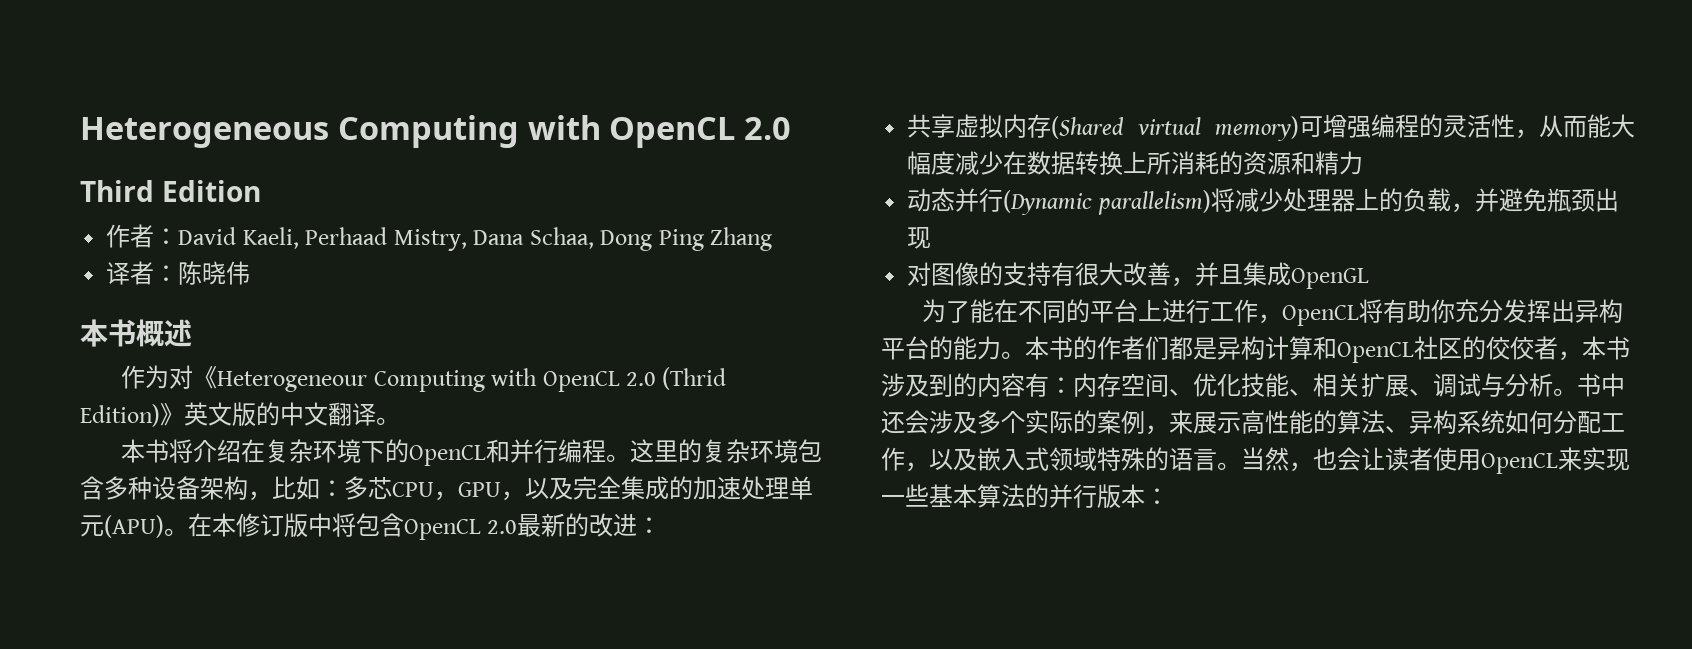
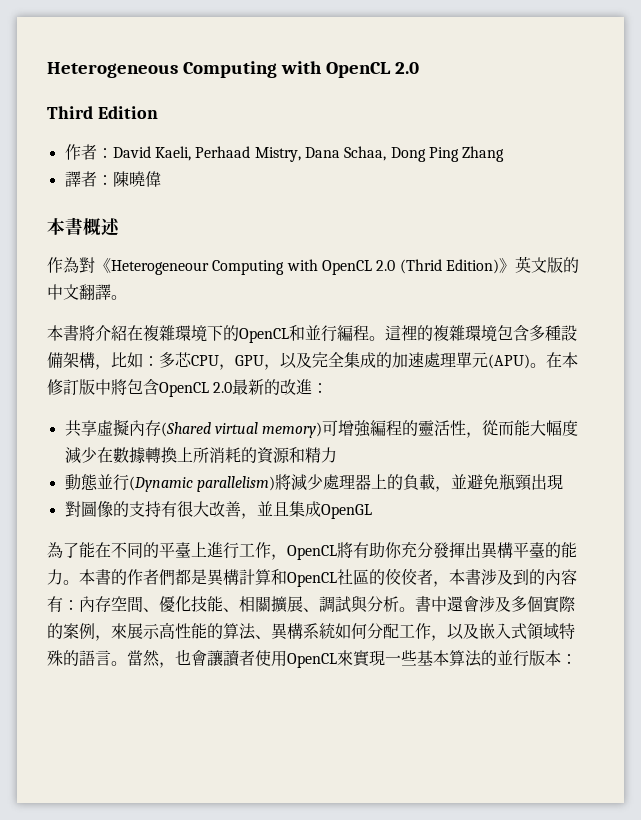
[106,261,251,285] [80,319,136,347] 译者：陈晓伟 // 本书 -> [64,171,161,187] [47,217,83,235] 譯者：陳曉偉 // 本書
[145,365,194,389] 为对 -> [63,257,95,273] 為對
[352,403,376,426] 译 -> [95,284,111,300] 譯
[145,439,823,466] [80,476,248,500] 书将介绍在复杂环境下的OpenCL和并行编程。这里的复杂环境包含多种设备架构 -> [63,325,577,343] [47,352,95,368] 書將介紹在複雜環境下的OpenCL和並行編程。這裡的複雜環境包含多種設備架構
[741,476,813,500] 处理单 -> [424,352,472,368] 處理單
[260,513,356,537] 订版中将 -> [63,379,127,395] 訂版中將
[613,514,638,537] 进 -> [296,379,313,395] 進
[955,114,1028,138] 虚拟内 -> [96,419,145,436] 虛擬內
[1347,114,1635,139] [907,151,1124,175] 强编程的灵活性，从而能大幅度减少在数据转换 -> [354,420,579,438] [64,447,177,464] 強編程的靈活性，從而能大幅度減少在數據轉換
[1243,151,1268,175] 资 -> [256,447,274,464] 資
[907,188,980,212] 动态并 -> [64,474,113,490] 動態並
[1210,188,1619,213] [907,227,932,249] [907,262,956,286] 将减少处理器上的负载，并避免瓶颈出现 // 对图 -> [274,474,563,492] [64,501,97,517] 將減少處理器上的負載，並避免瓶頸出現 // 對圖
[1195,262,1220,286] 并 -> [256,501,273,516] 並
[922,299,947,323] 为 -> [47,542,63,558] 為
[1114,299,1187,323] 台上进 -> [175,542,223,558] 臺上進
[1359,299,1384,323] 将 -> [337,542,353,558] 將
[1503,299,1624,323] [881,336,1289,360] 发挥出异构平台的能力。本书的作者们都是异构计 -> [433,542,577,559] [47,569,255,586] 發揮出異構平臺的能力。本書的作者們都是異構計
[1438,338,1462,360] 区 -> [353,569,369,585] 區
[1606,336,1630,360] 书 -> [465,569,481,585] 書
[977,373,1625,397] [881,410,1073,434] 内容有：内存空间、优化技能、相关扩展、调试与分析。书中还会涉及多个实际 -> [545,569,577,585] [47,596,575,613] 內容有：內存空間、優化技能、相關擴展、調試與分析。書中還會涉及多個實際
[1169,410,1193,434] 来 -> [111,623,127,639] 來
[1409,410,1505,434] 异构系统 -> [271,623,335,640] 異構系統
[1049,447,1073,471] 领 -> [527,623,544,640] 領
[1169,447,1409,472] 语言。当然，也会让读 -> [79,649,240,668] 語言。當然，也會讓讀
[1558,447,1630,471] 来实现 -> [337,650,385,667] 來實現
[1049,484,1073,508] 并 -> [497,650,513,665] 並

